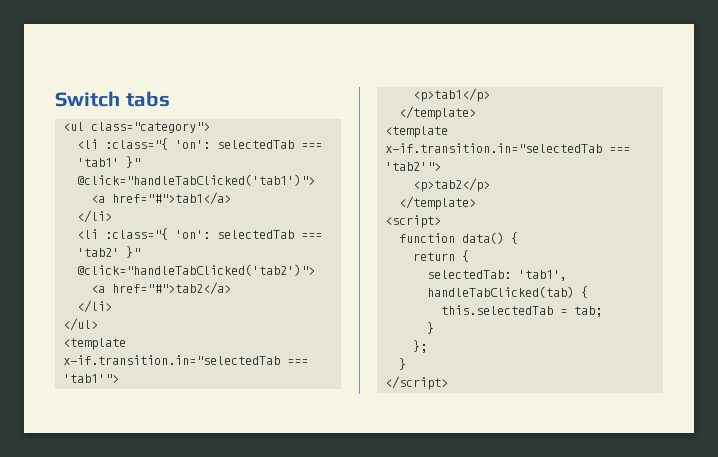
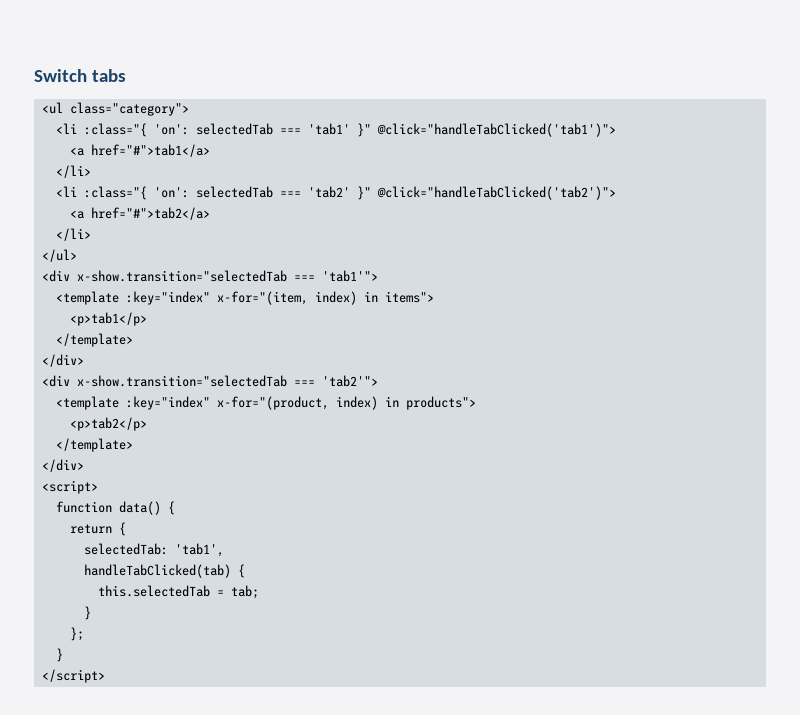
[63,338,127,350] [63,355,281,365] <template x-if.transition.in="selectedTab -> [42,270,288,282] <div x-show.transition="selectedTab
(120, 378) none -> [56,291,435,305] // <template :key="index" x-for="(item, index) in items">
[385,126,449,138] [385,143,603,153] <template x-if.transition.in="selectedTab -> [42,354,85,367] [42,375,288,387] </div> // <div x-show.transition="selectedTab
(442, 166) none -> [56,396,477,410] // <template :key="index" x-for="(product, index) in products">
(477, 203) none -> [42,459,85,472] // </div>

